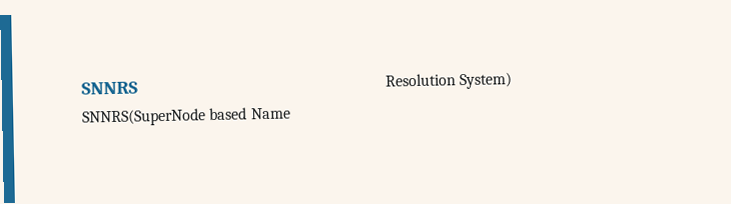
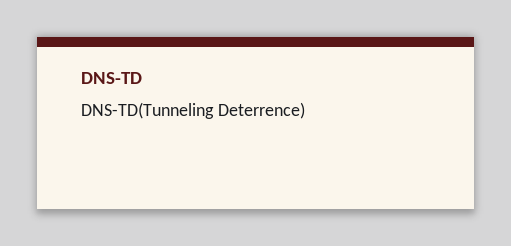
[81,81,138,95] [82,107,291,127] [385,72,513,90] SNNRS // SNNRS(SuperNode based Name Resolution System) -> [81,72,142,84] [81,102,305,119] DNS-TD // DNS-TD(Tunneling Deterrence)

